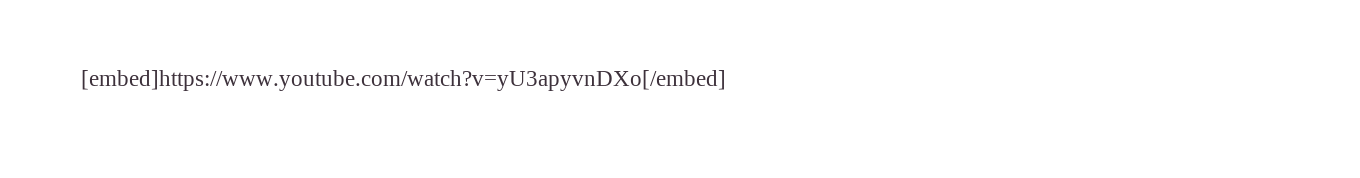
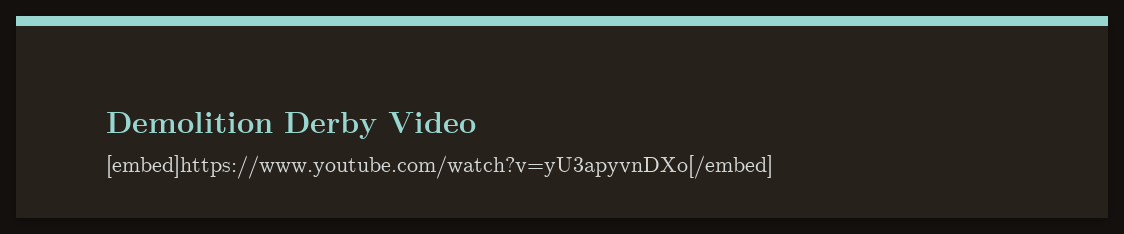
(81, 80) none -> [106,112,476,139] Demolition Derby Video //

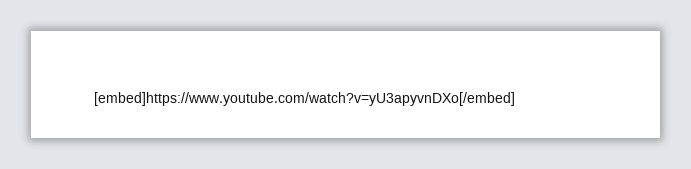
[106,112,476,139] Demolition Derby Video // -> (94, 99) none

